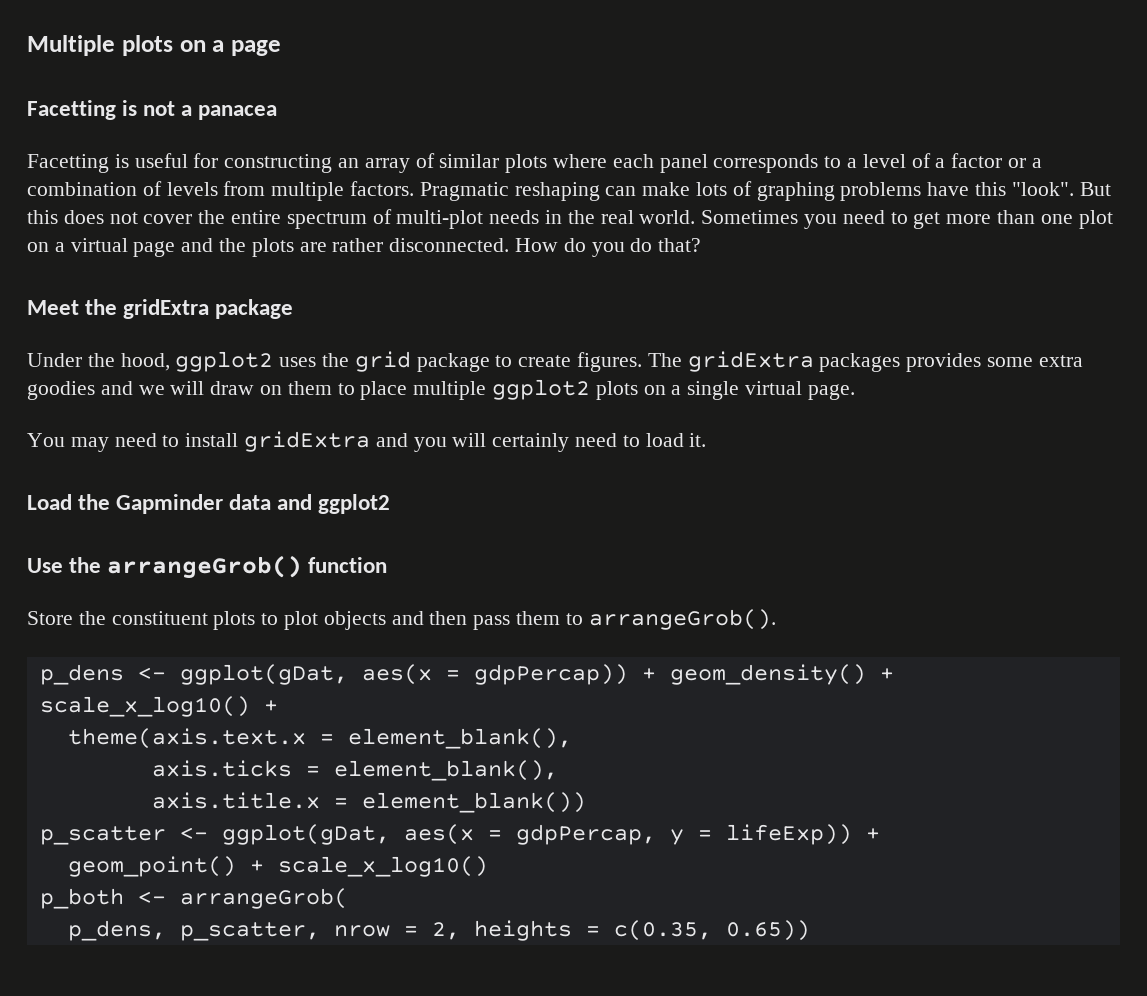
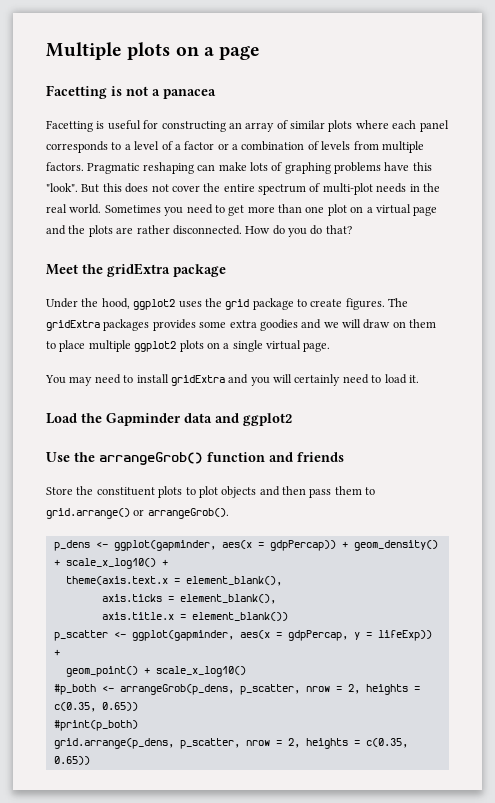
(388, 565) none -> [269,452,344,462] and friends
(583, 619) none -> [46,508,145,519] grid.arrange() or
[179,664,348,685] ggplot(gDat, -> [113,540,216,551] ggplot(gapminder,
[221,824,390,845] ggplot(gDat, -> [131,630,234,641] ggplot(gapminder,
[39,888,348,909] [67,920,810,941] p_both <- arrangeGrob( // p_dens, p_scatter, nrow = 2, heights = c(0.35, 0.65)) -> [53,684,420,695] [53,702,138,712] [53,720,138,731] [53,738,408,749] [53,756,90,765] #p_both <- arrangeGrob(p_dens, p_scatter, nrow = 2, heights = c(0.35, 0.65)) // #print(p_both) // grid.arrange(p_dens, p_scatter, nrow = 2, heights = c(0.35, 0.65))

